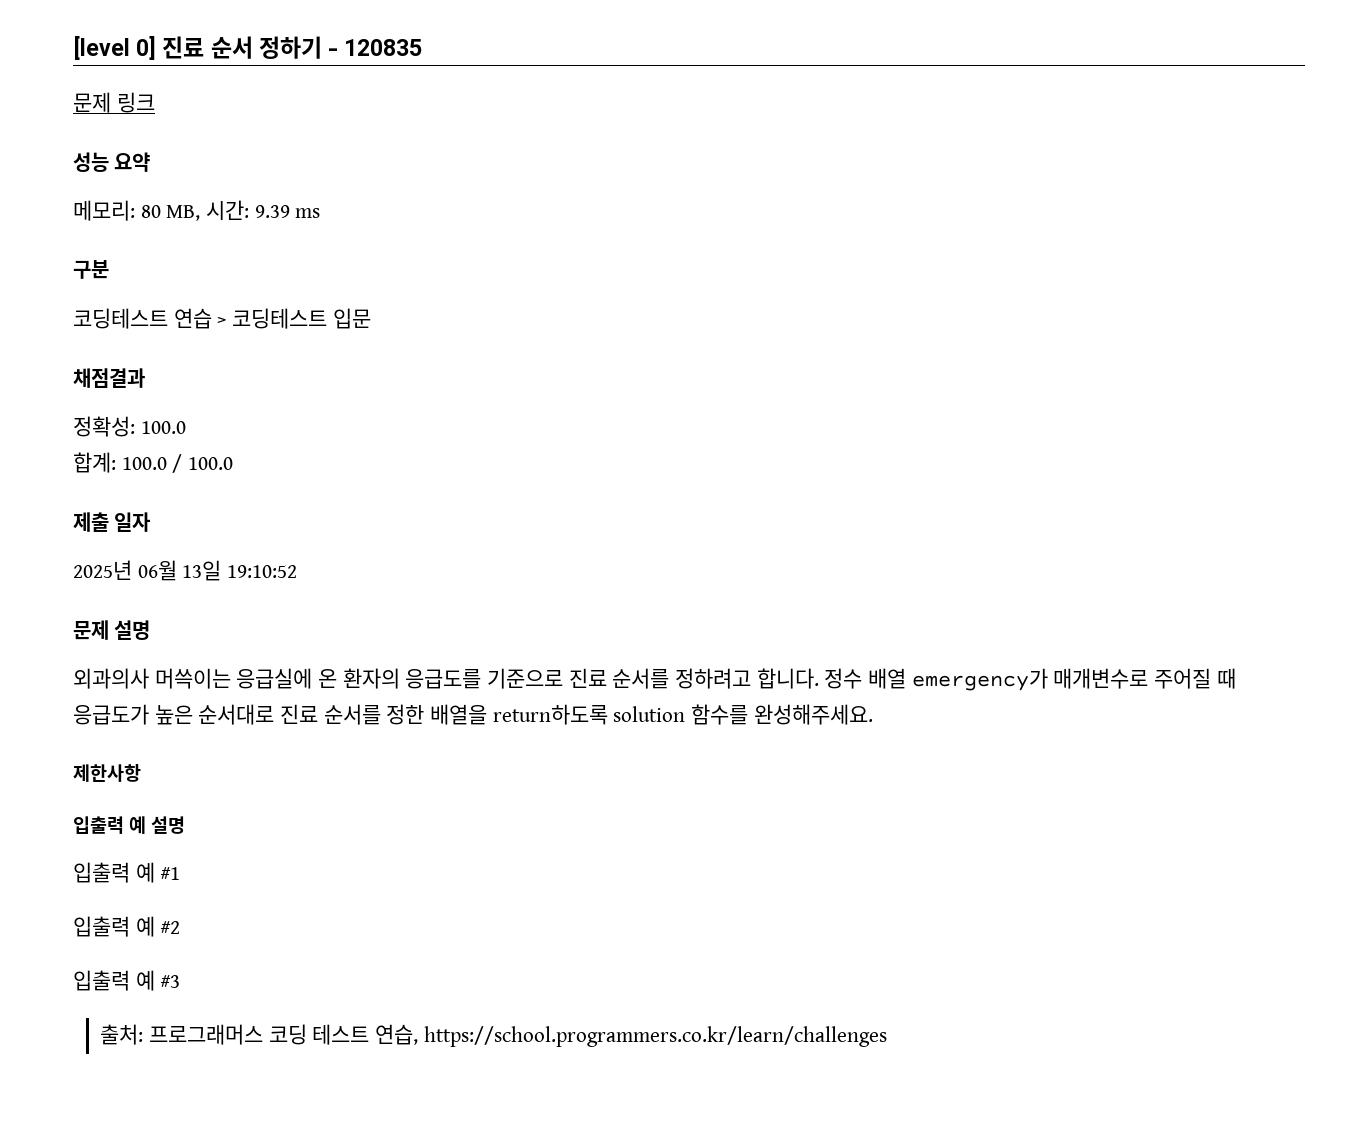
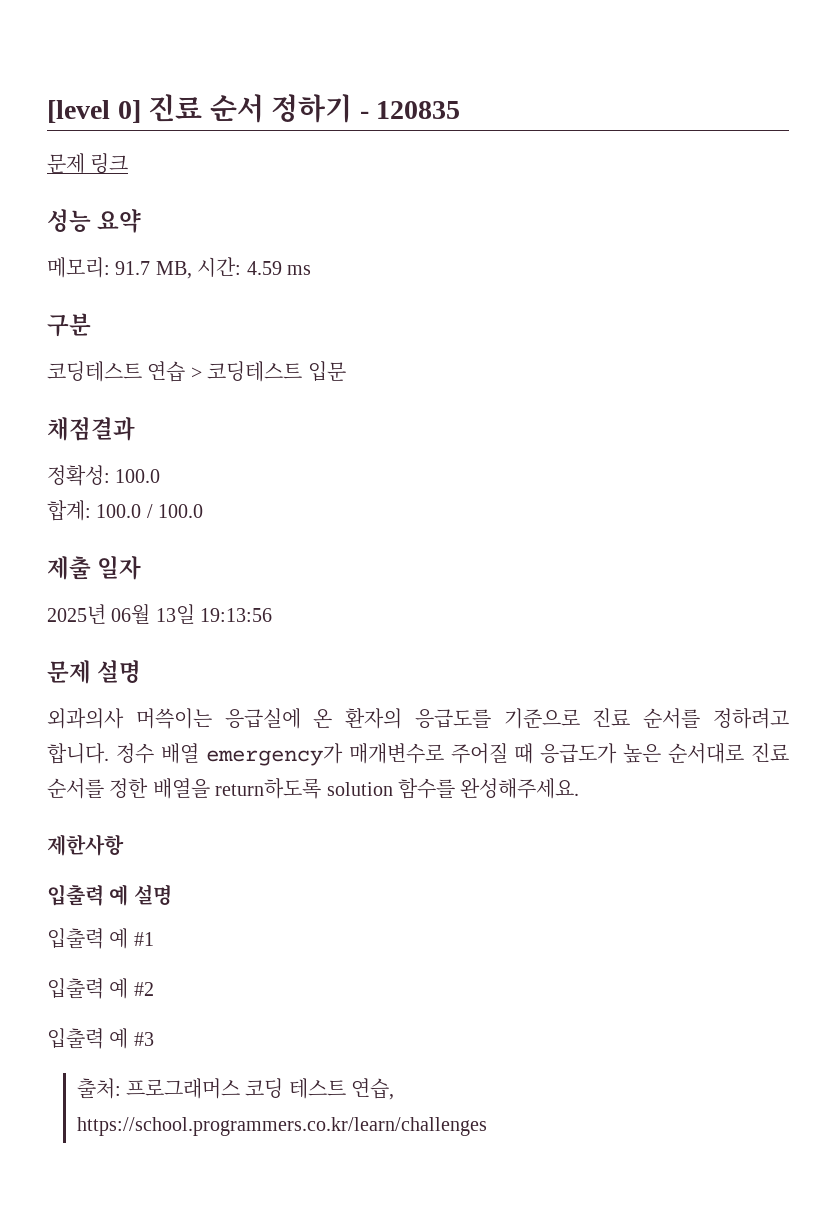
[140,205,161,218] 80 -> [115,261,151,275] 91.7
[254,205,290,218] 9.39 -> [246,261,282,275] 4.59
[227,565,298,578] 19:10:52 -> [200,608,273,622] 19:13:56

